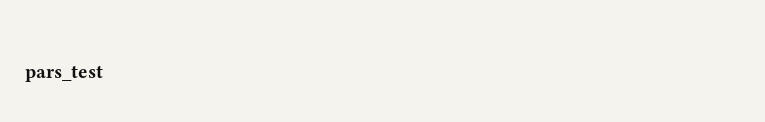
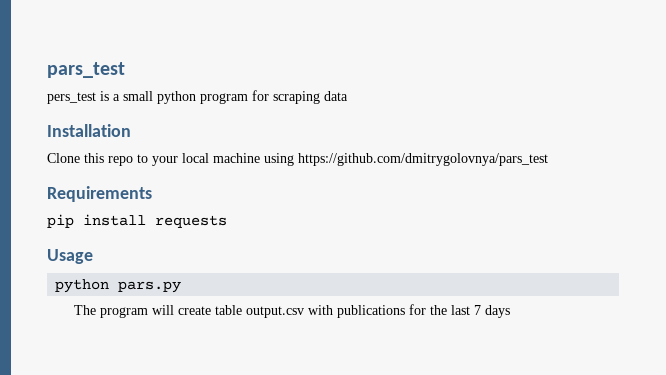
(103, 73) none -> [47,90,348,104] [47,124,131,137] [47,153,548,166] [47,186,152,202] [47,214,227,228] [47,249,93,264] [55,279,182,293] [74,304,511,318] // pers_test is a small python program for scraping data // Installation // Clone this repo to your local machine using https://github.com/dmitrygolovnya/pars_test // Requirements // pip install requests // Usage // python pars.py // The program will create table output.csv with publications for the last 7 days

